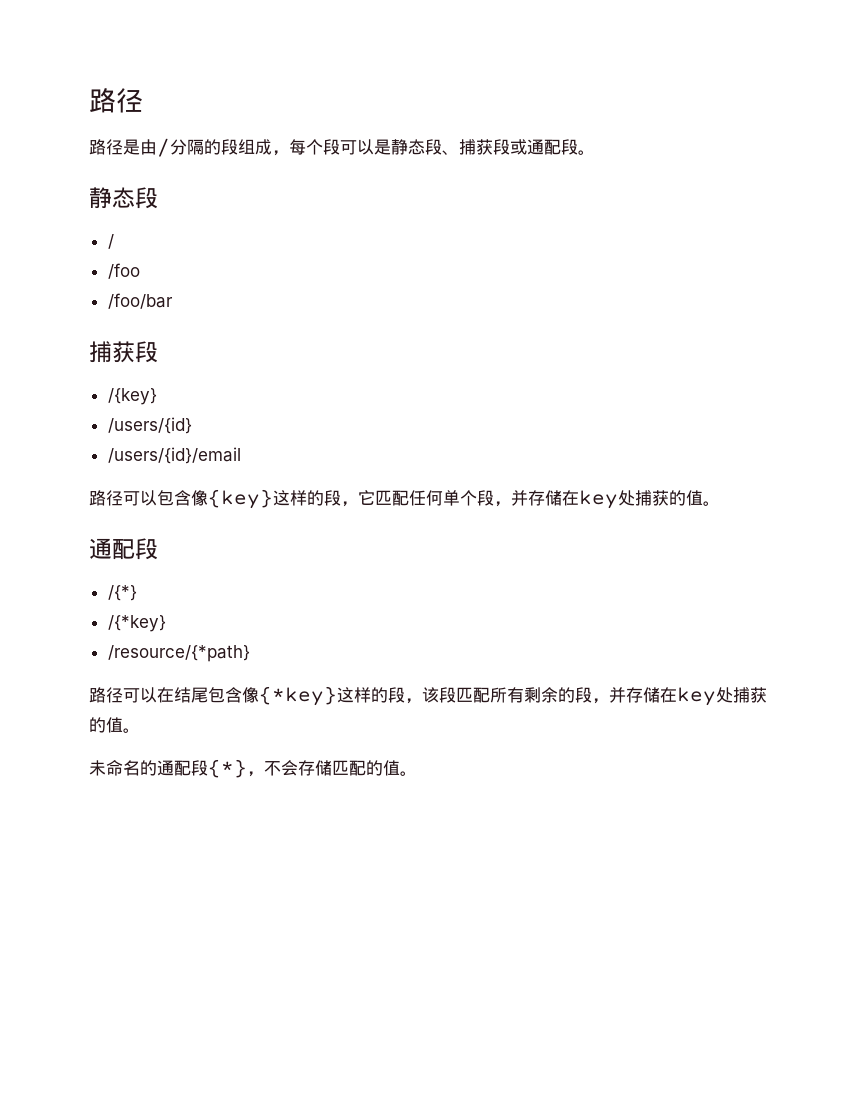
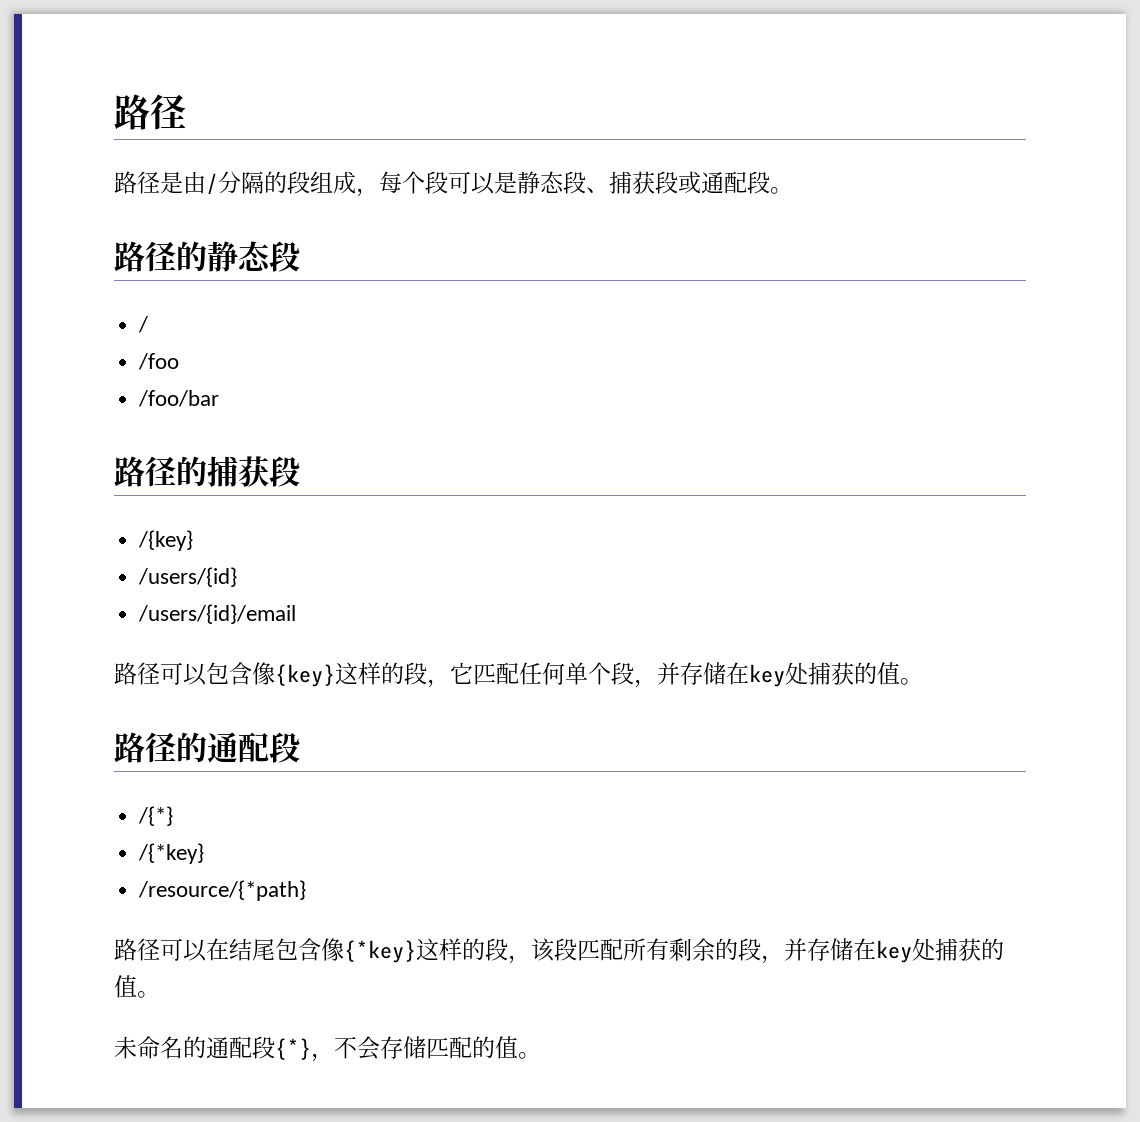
(595, 152) none -> [114,241,207,272] 路径的
(173, 301) none -> [114,456,207,487] 路径的
(720, 503) none -> [114,732,207,763] 路径的

